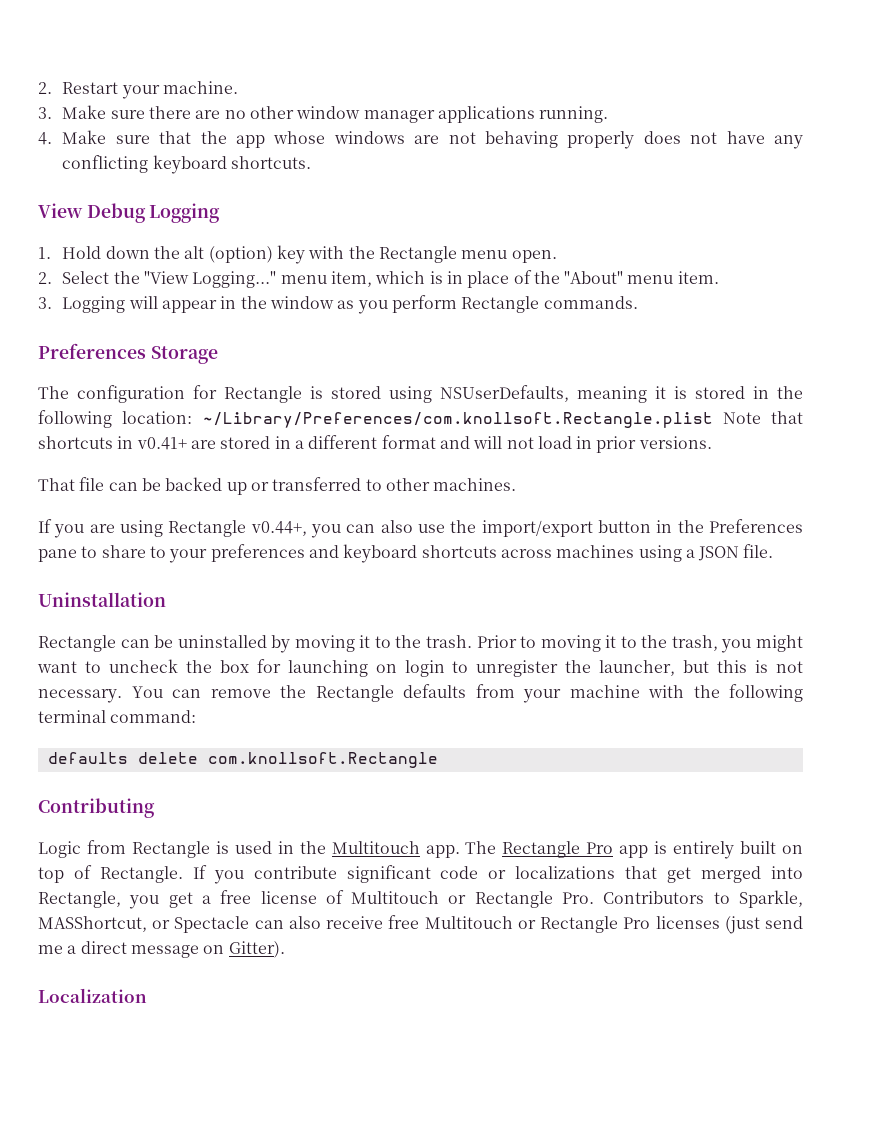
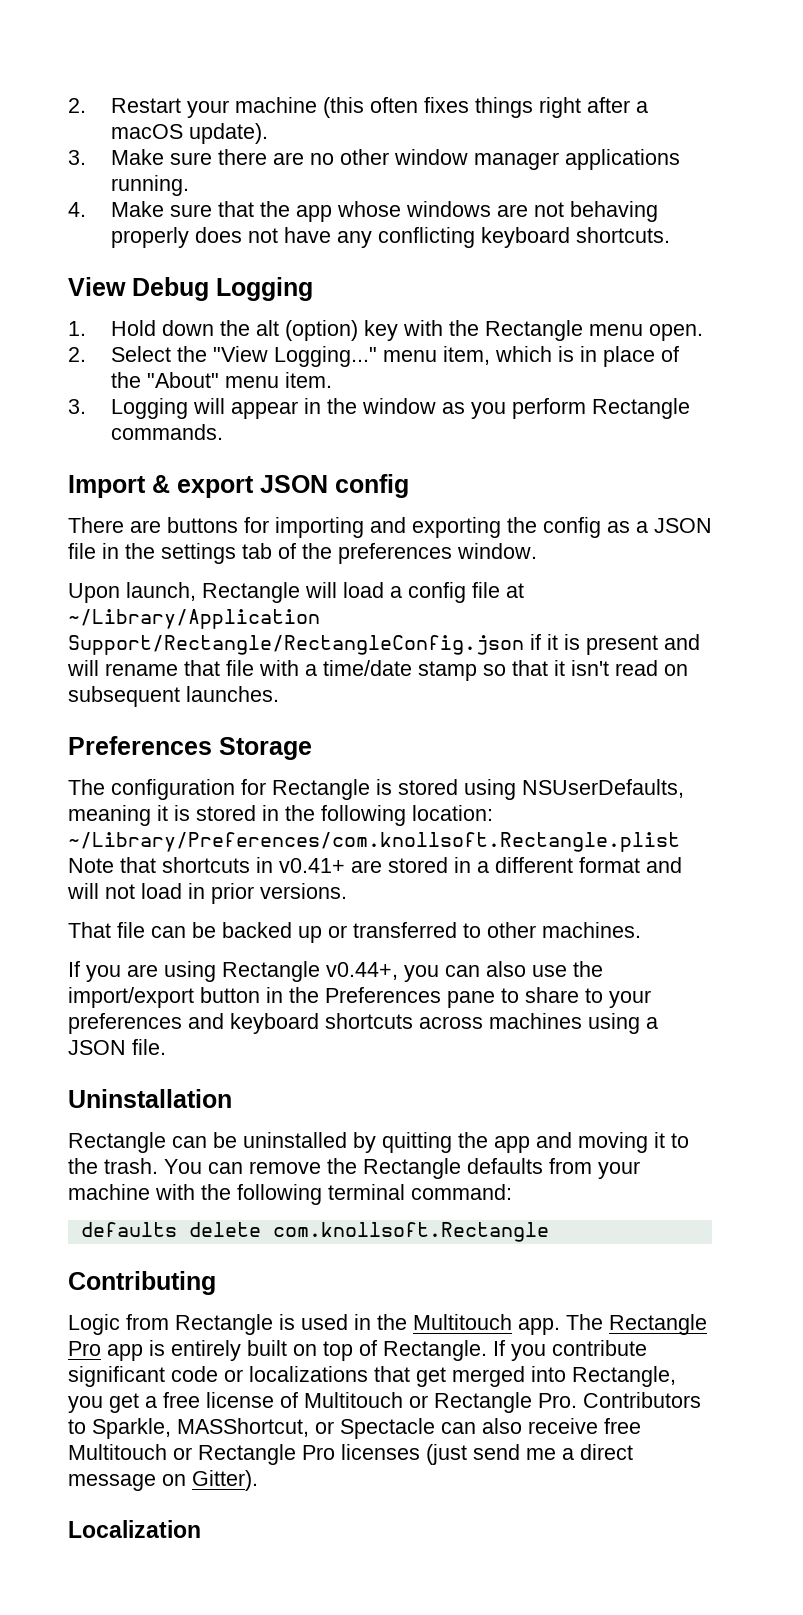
[162,81,238,94] machine. -> [234,97,648,118] [110,123,268,144] machine (this often fixes things right after a macOS update).
(638, 302) none -> [68,474,409,498] [68,517,712,538] [68,543,537,564] [68,582,524,603] [68,609,320,629] [68,634,700,655] [67,660,688,681] [68,686,279,707] // Import & export JSON config // There are buttons for importing and exporting the config as a JSON file in the settings tab of the preferences window. // Upon launch, Rectangle will load a config file at ~/Library/Application Support/Rectangle/RectangleConfig.json if it is present and will rename that file with a time/date stamp so that it isn't read on subsequent launches.
(291, 644) none -> [382,1132,572,1153] quitting the app and
[476,635,803,653] [37,659,803,677] [38,689,122,703] Prior to moving it to the trash, you might want to uncheck the box for launching on login to unregister the launcher, but this is not necessary. -> (158, 1166) none

